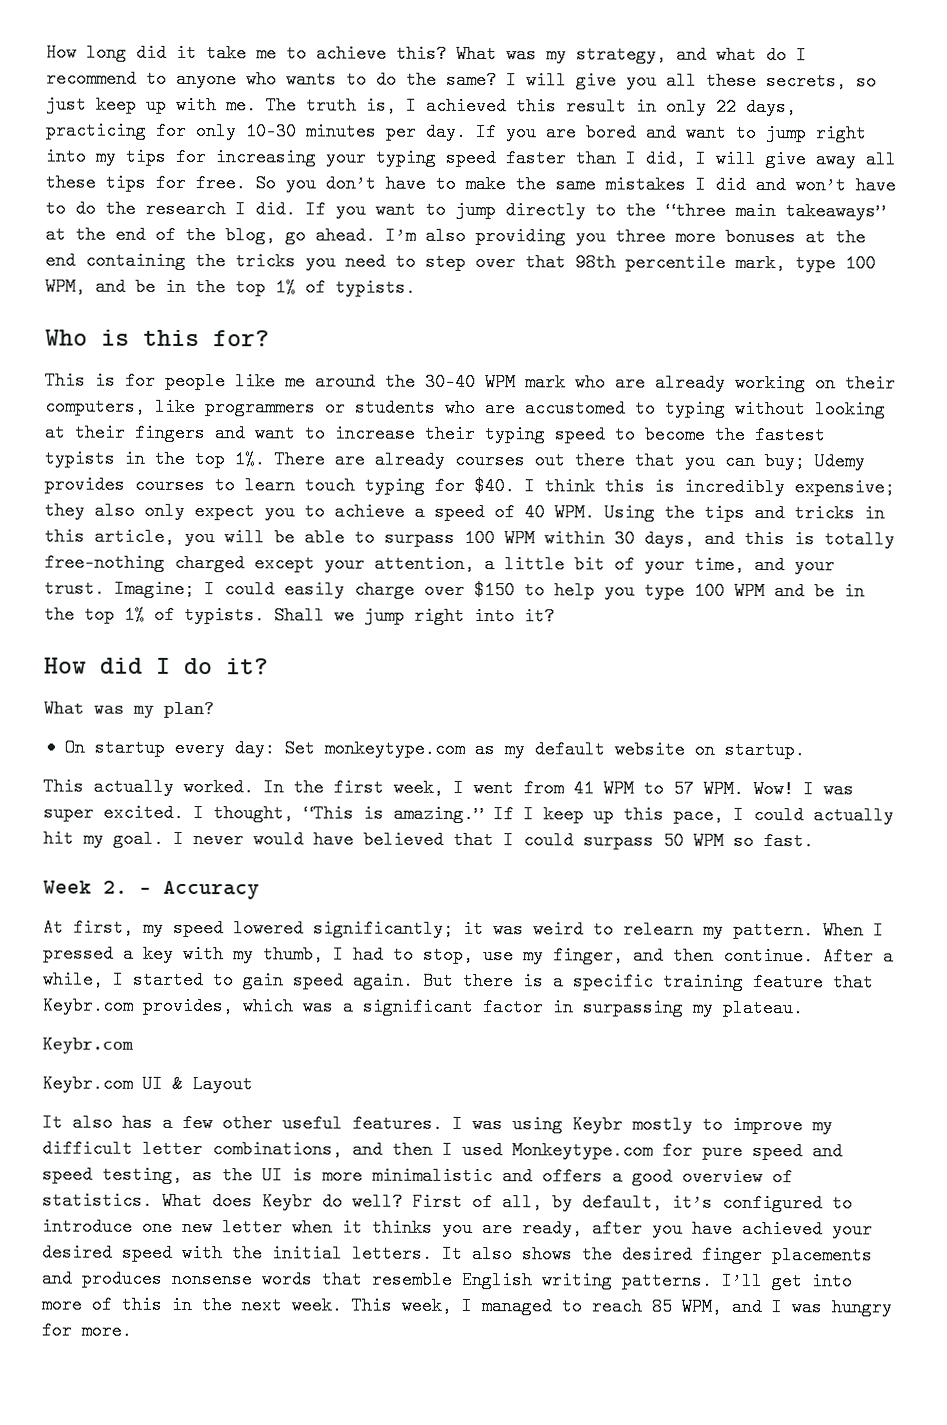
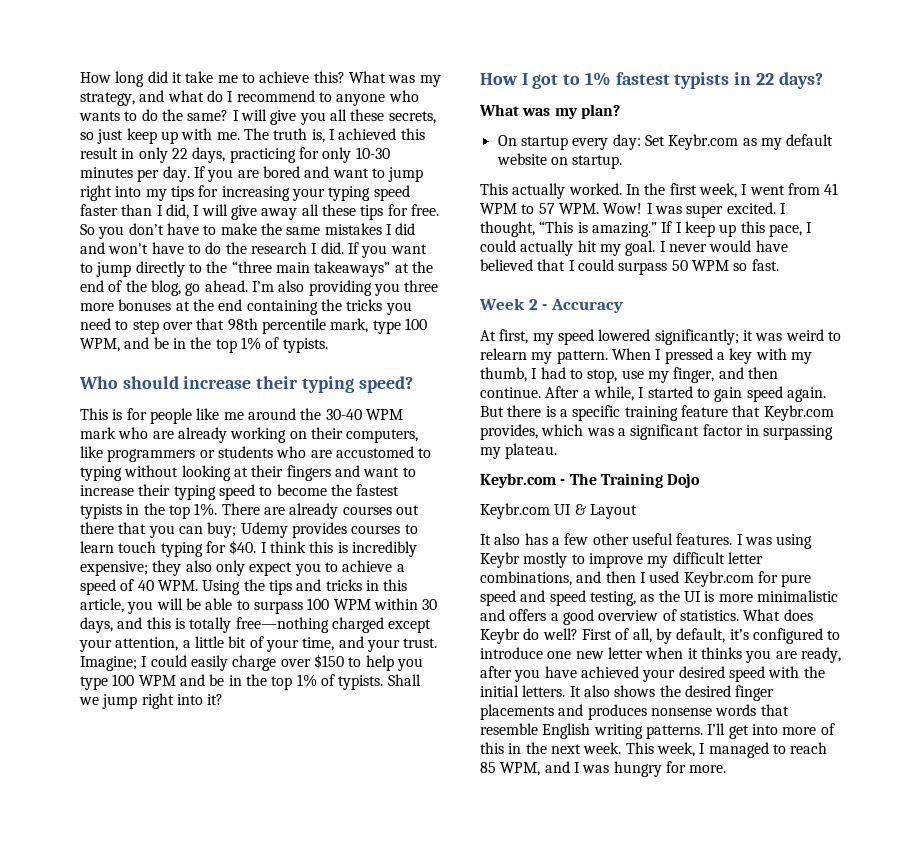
[101,329,270,347] is this for? -> [122,376,413,393] should increase their typing speed?
[100,657,269,675] did I do it? -> [521,72,823,89] I got to 1% fastest typists in 22 days?
[323,739,465,758] monkeytype.com -> [668,134,739,150] Keybr.com
[103,880,128,894] 2. -> [528,299,538,310] 2
(134, 1045) none -> [560,473,701,488] - The Training Dojo
[512,1141,653,1160] Monkeytype.com -> [683,571,754,587] Keybr.com

